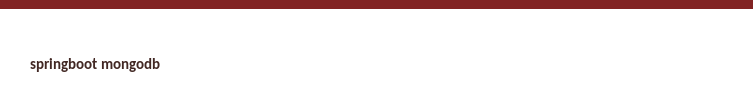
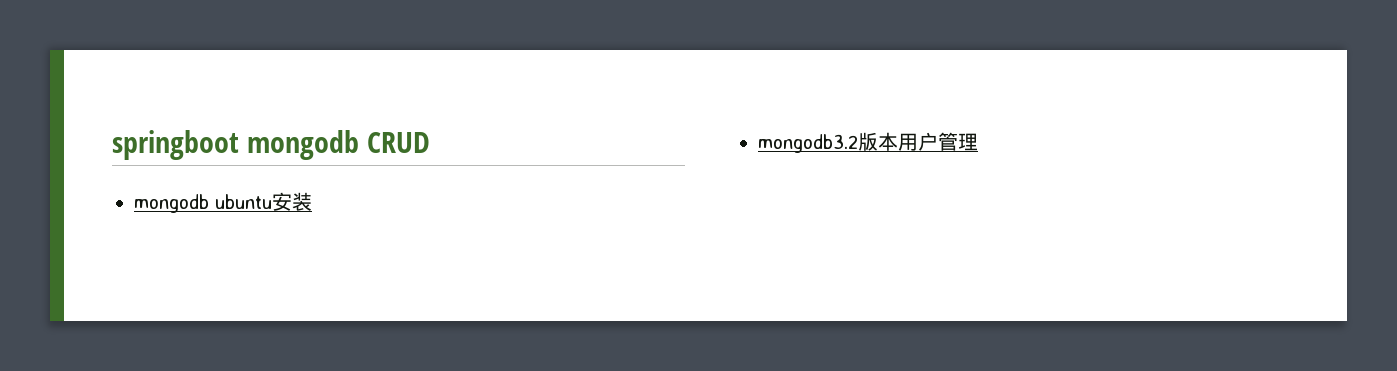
(160, 65) none -> [367,132,431,153] [134,192,312,213] [758,132,978,153] CRUD // mongodb ubuntu安装 // mongodb3.2版本用户管理

